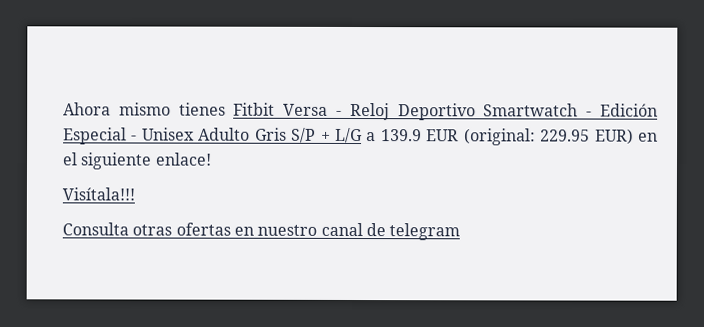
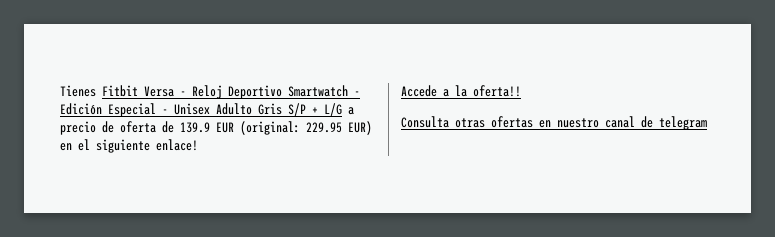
[63,102,226,116] Ahora mismo tienes -> [60,85,96,97] Tienes
(377, 137) none -> [60,121,174,135] precio de oferta de
[62,187,135,201] Visítala!!! -> [401,85,521,97] Accede a la oferta!!

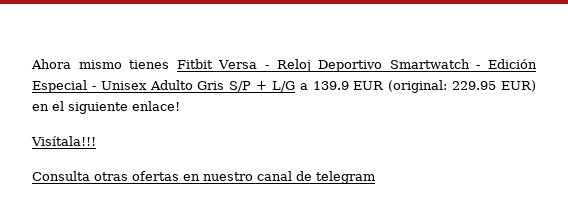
[60,85,96,97] Tienes -> [31,59,170,69] Ahora mismo tienes
[60,121,174,135] precio de oferta de -> (308, 86) none
[401,85,521,97] Accede a la oferta!! -> [31,136,96,146] Visítala!!!

